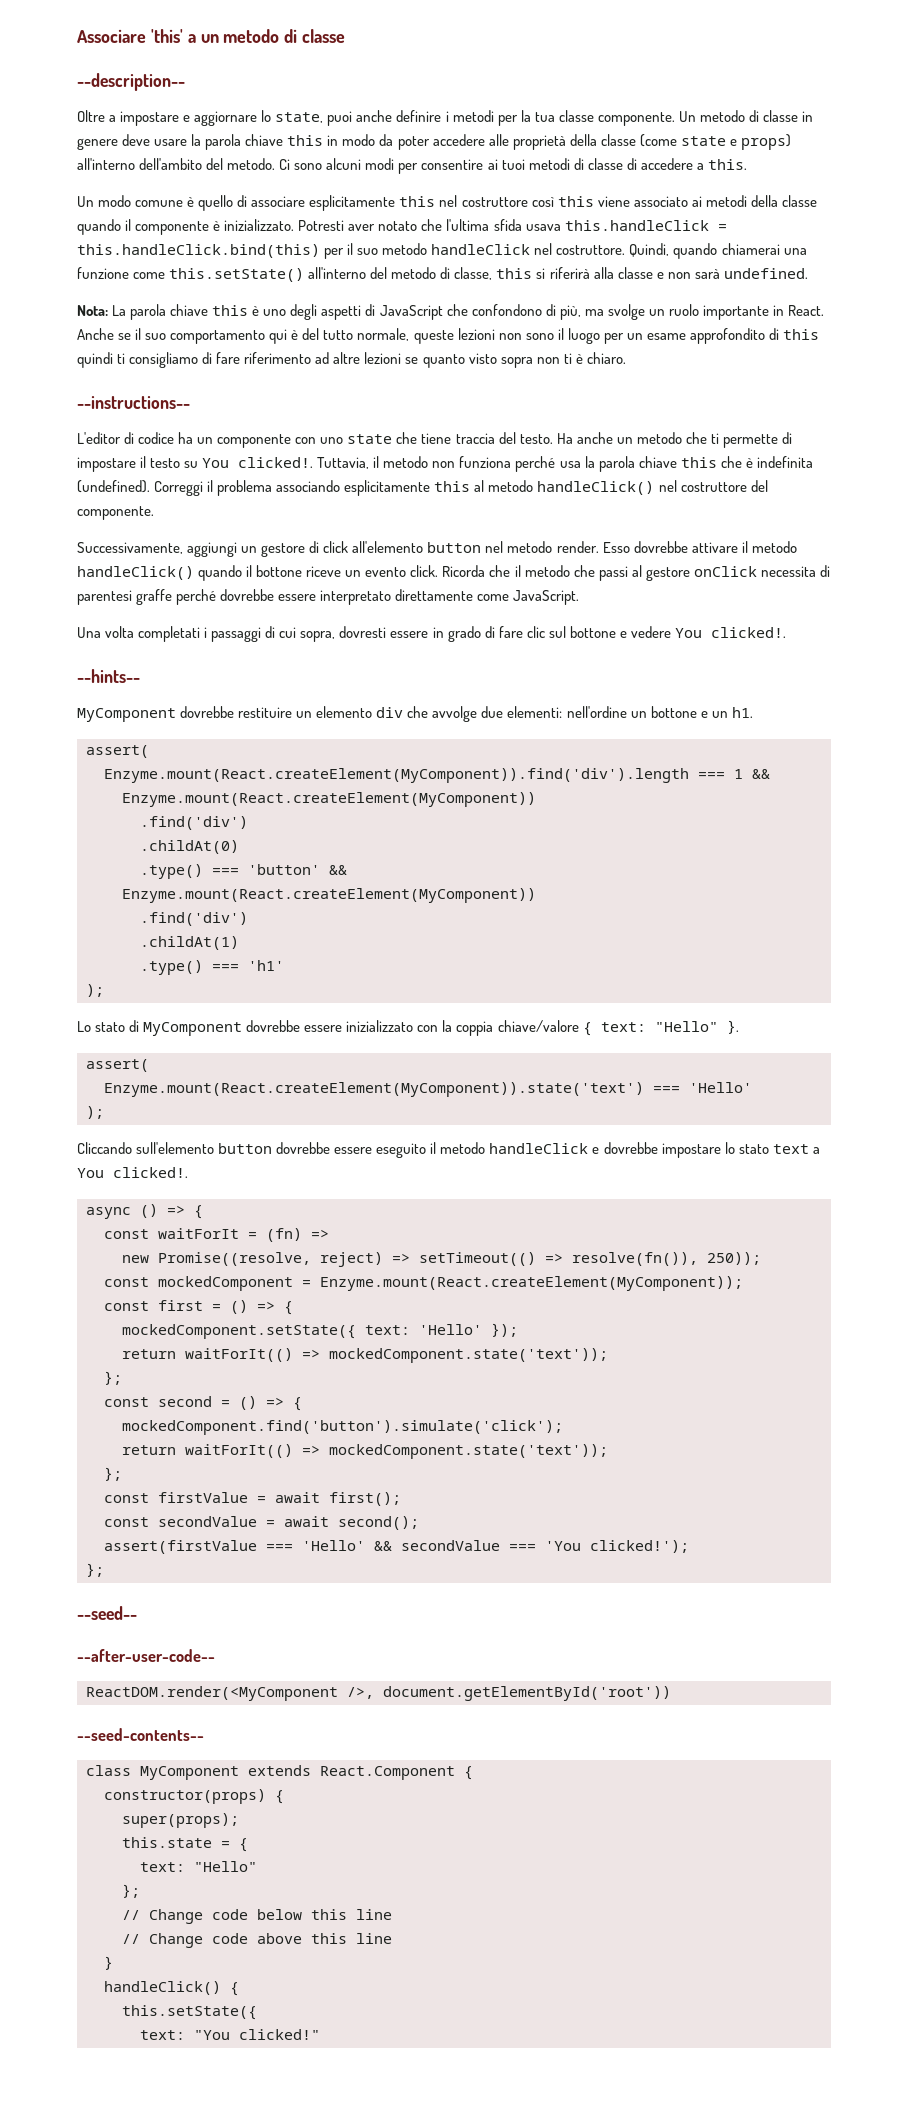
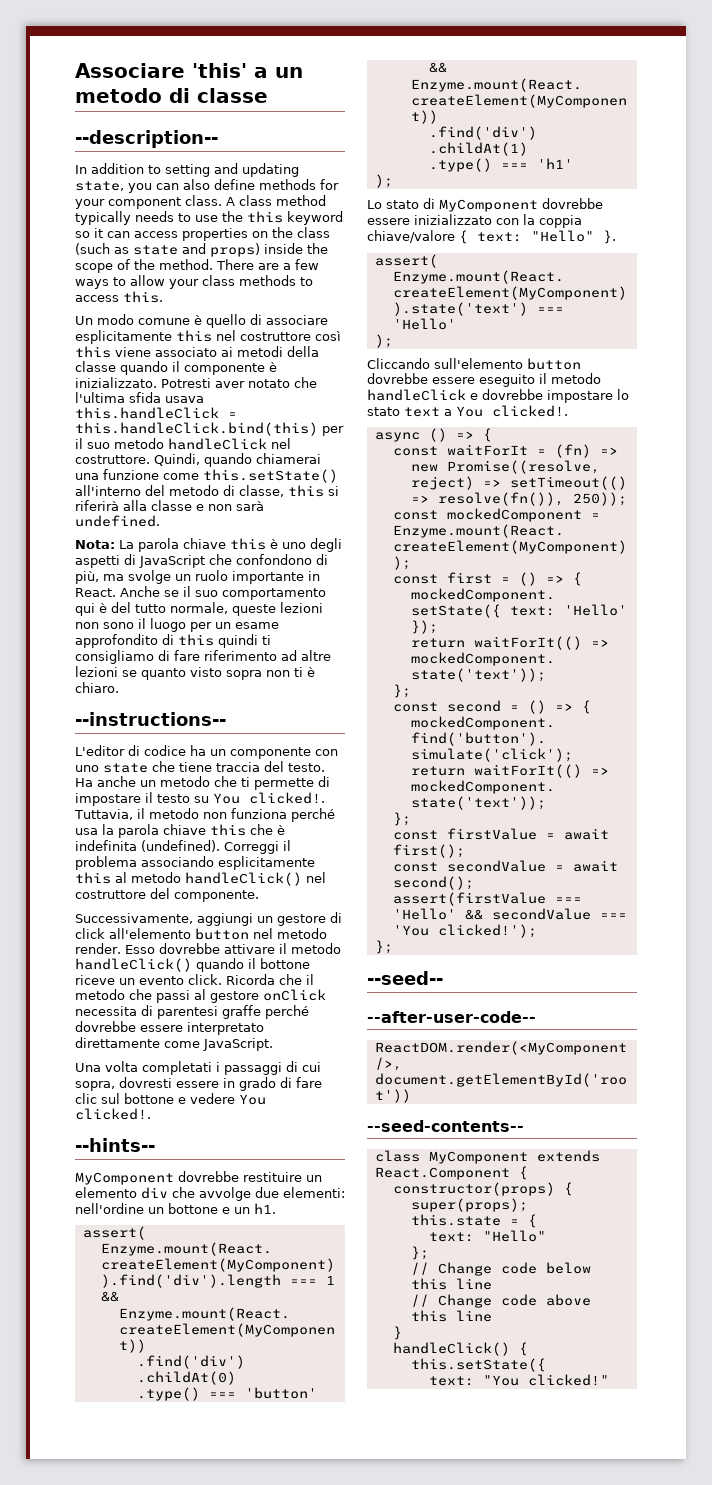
[77,110,814,126] [77,134,791,150] [77,158,704,174] Oltre a impostare e aggiornare lo state, puoi anche definire i metodi per la tua classe componente. Un metodo di classe in genere deve usare la parola chiave this in modo da poter accedere alle proprietà della classe (come state e props) all'interno dell'ambito del metodo. Ci sono alcuni modi per consentire ai tuoi metodi di classe di accedere a -> [75,163,299,177] [75,179,339,193] [75,195,326,209] [75,211,343,225] [75,227,330,241] [75,243,328,257] [75,259,319,273] [75,275,313,289] [75,295,119,302] In addition to setting and updating state, you can also define methods for your component class. A class method typically needs to use the this keyword so it can access properties on the class (such as state and props) inside the scope of the method. There are a few ways to allow your class methods to access

